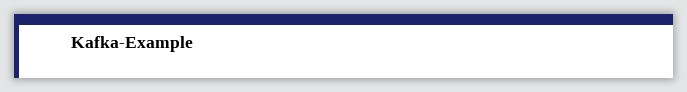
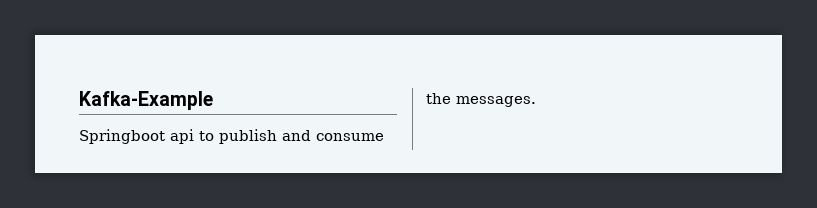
(193, 44) none -> [79,129,384,144] [426,93,536,107] // Springboot api to publish and consume the messages.

